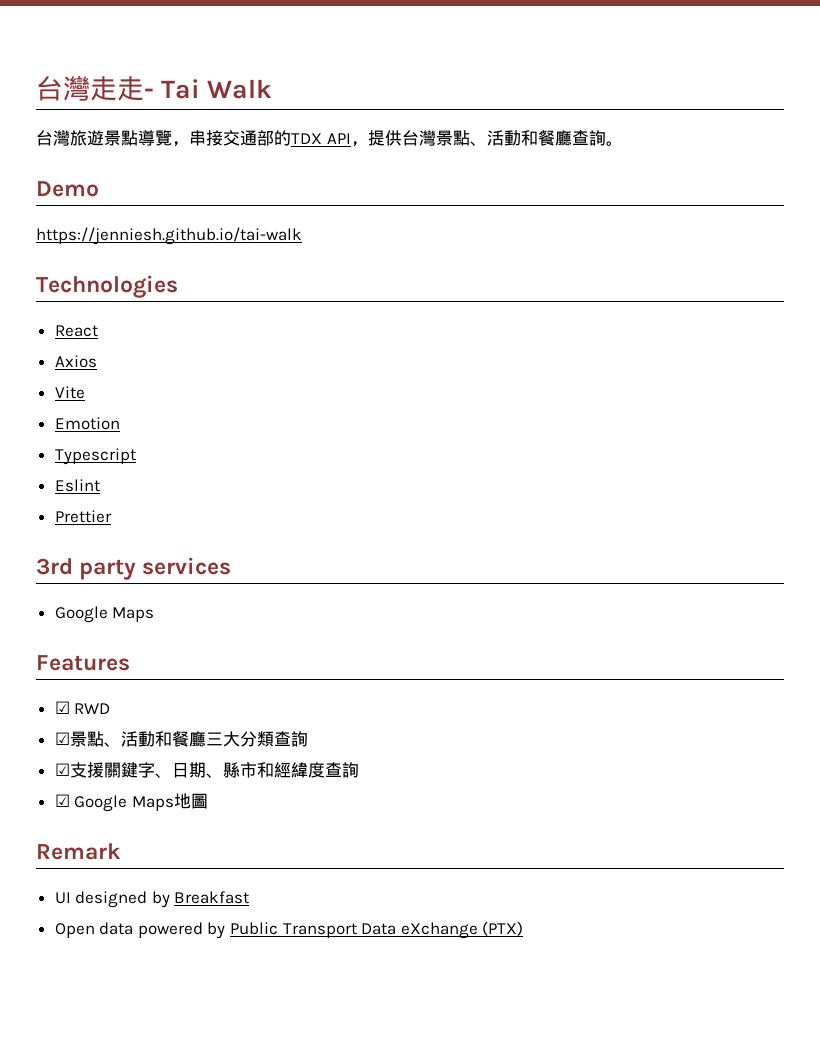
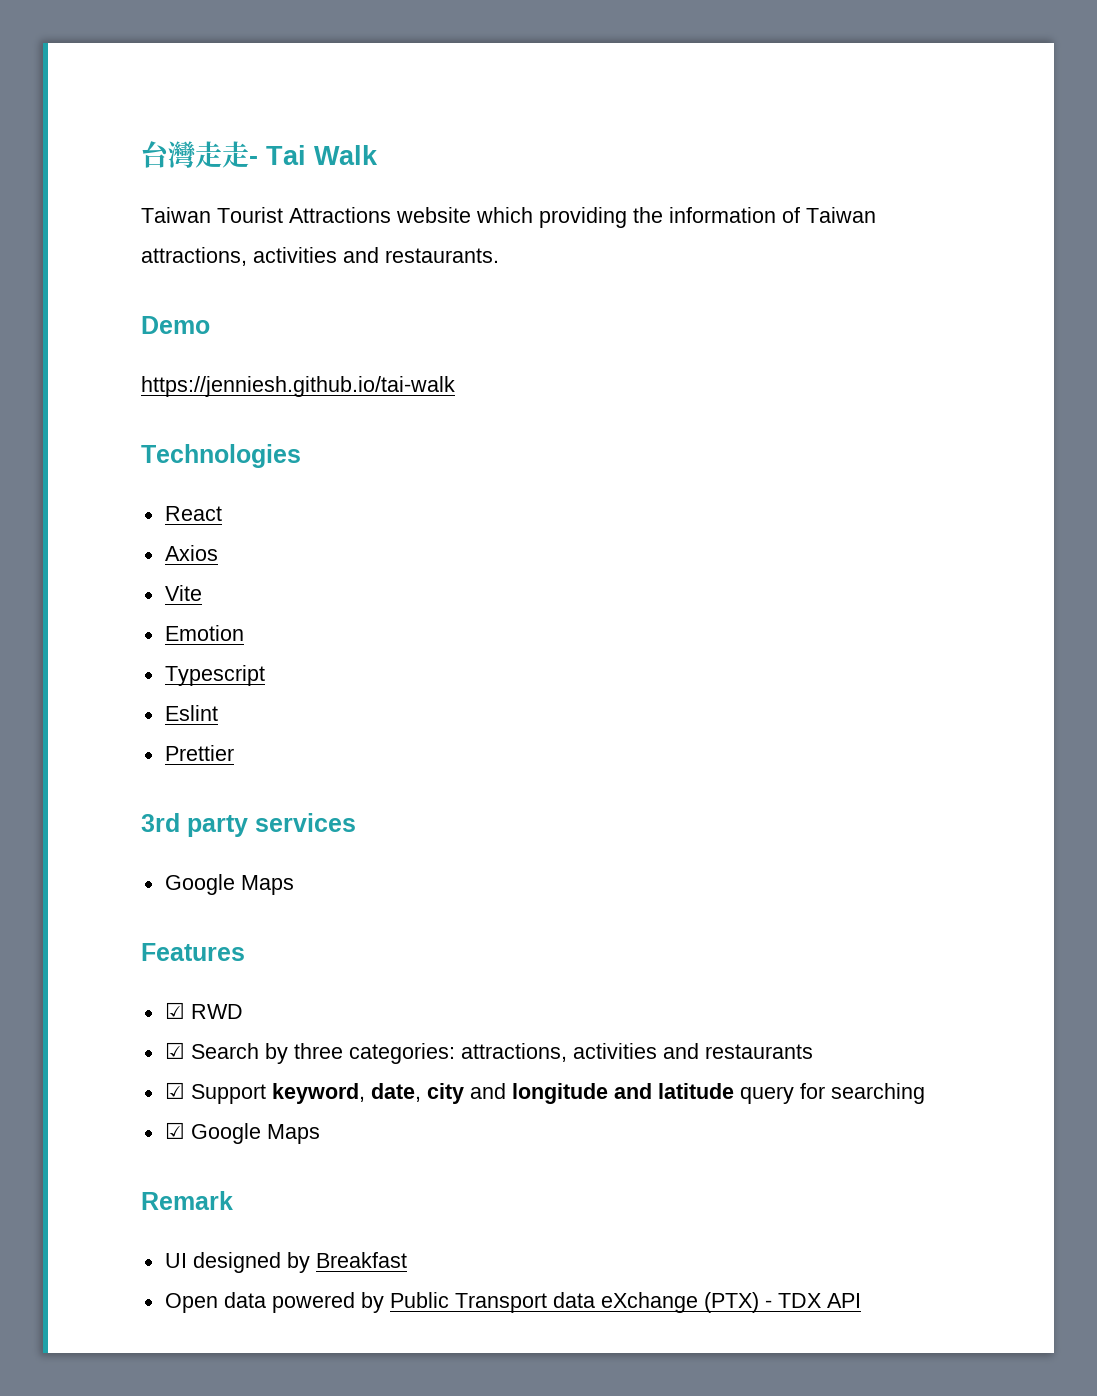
[36,130,623,147] 台灣旅遊景點導覽，串接交通部的TDX API，提供台灣景點、活動和餐廳查詢。 -> [141,207,876,228] [141,247,499,266] Taiwan Tourist Attractions website which providing the information of Taiwan attractions, activities and restaurants.
[69,731,308,747] [54,762,359,778] 景點、活動和餐廳三大分類查詢 // ☑支援關鍵字、日期、縣市和經緯度查詢 -> [190,1043,813,1064] [164,1082,925,1104] Search by three categories: attractions, activities and restaurants // ☑ Support keyword, date, city and longitude and latitude query for searching
[173,793,208,809] 地圖 -> (320, 1134) none
[361,923,397,935] Data -> [552,1292,595,1308] data
(524, 928) none -> [764,1293,861,1308] - TDX API

